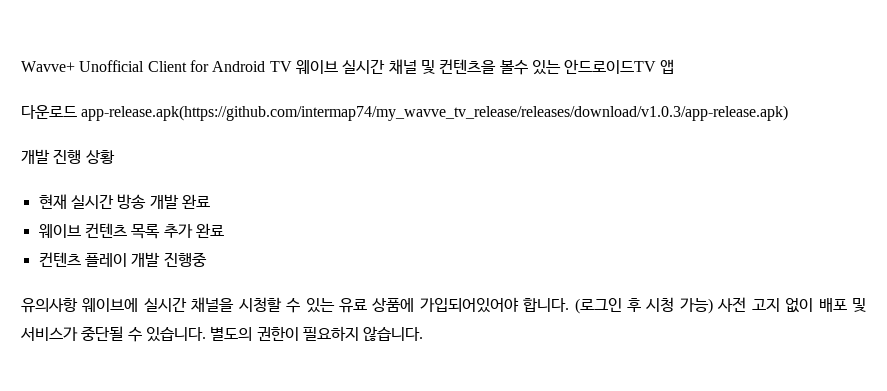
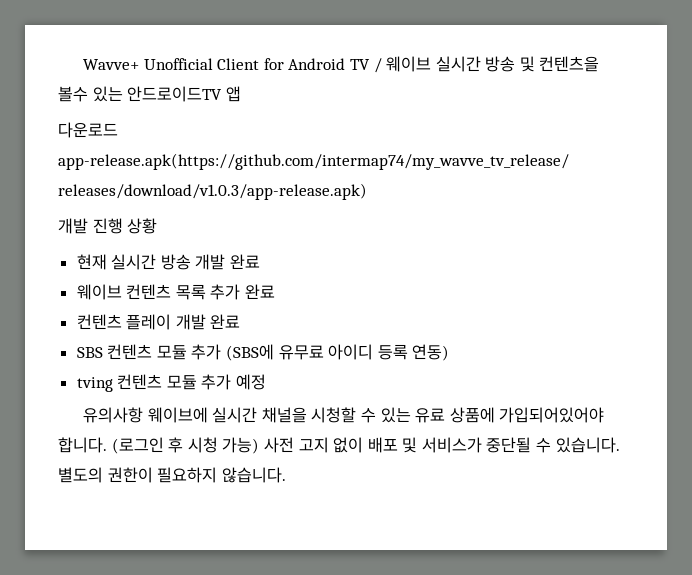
(292, 66) none -> [373,58,382,73] /
[388,59,417,74] 채널 -> [485,56,516,72] 방송
[163,252,207,267] 진행중 -> [210,314,241,330] [76,344,450,361] [76,374,267,392] 완료 // SBS 컨텐츠 모듈 추가 (SBS에 유무료 아이디 등록 연동) // tving 컨텐츠 모듈 추가 예정

